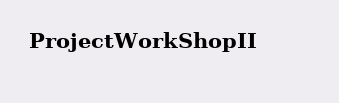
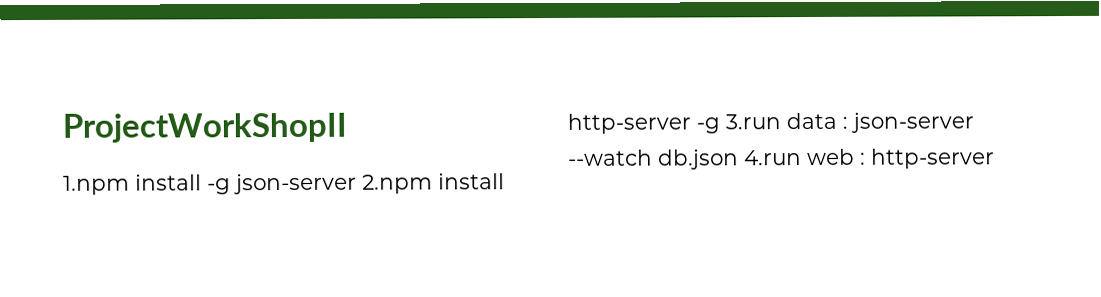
(257, 42) none -> [63,173,505,195] [567,112,974,134] [568,148,995,170] // 1.npm install -g json-server 2.npm install http-server -g 3.run data : json-server --watch db.json 4.run web : http-server

